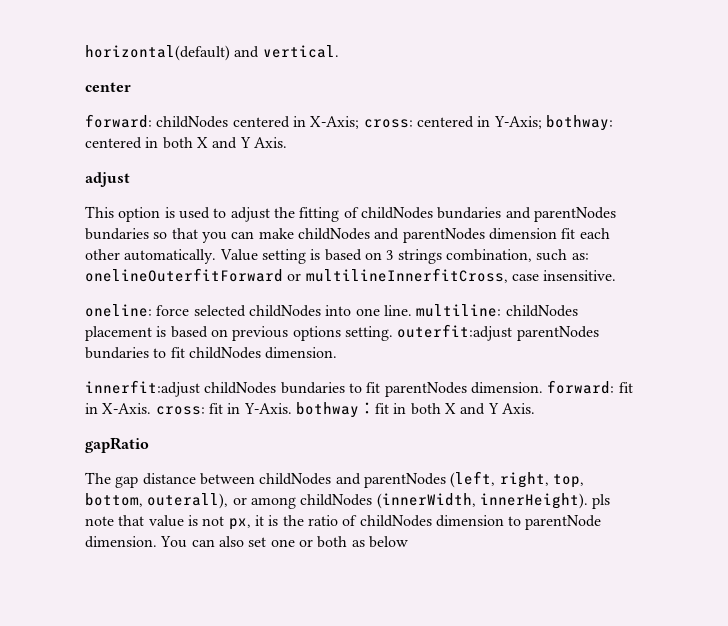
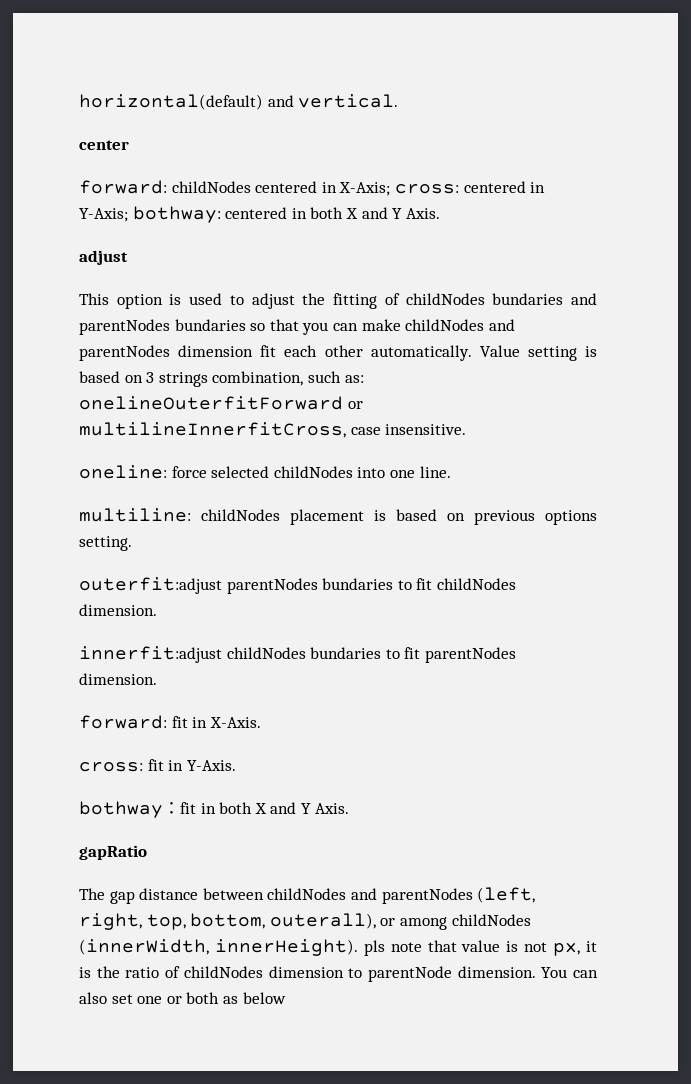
(412, 310) none -> (451, 472) //
(393, 333) none -> (132, 543) //
(543, 388) none -> (157, 679) //
(152, 408) none -> (261, 722) //
(292, 408) none -> (236, 765) //

